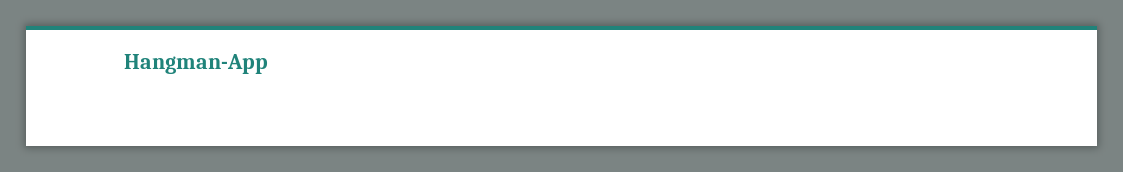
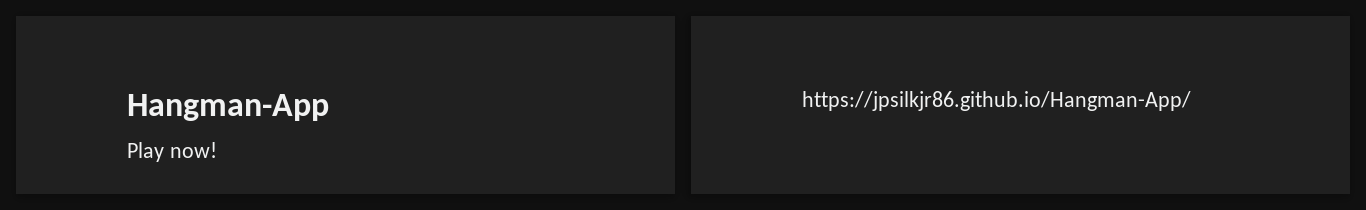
(268, 64) none -> [127,142,217,162] [802,91,1191,111] // Play now! https://jpsilkjr86.github.io/Hangman-App/

